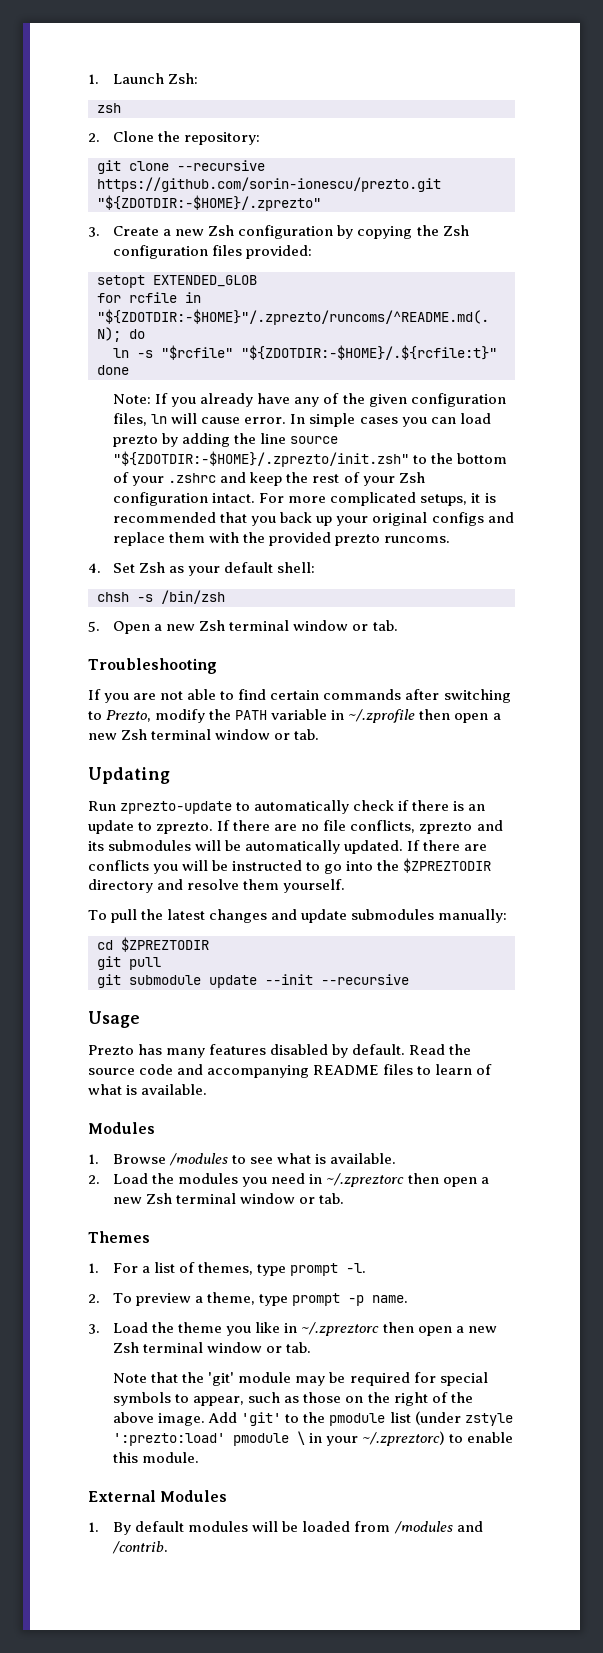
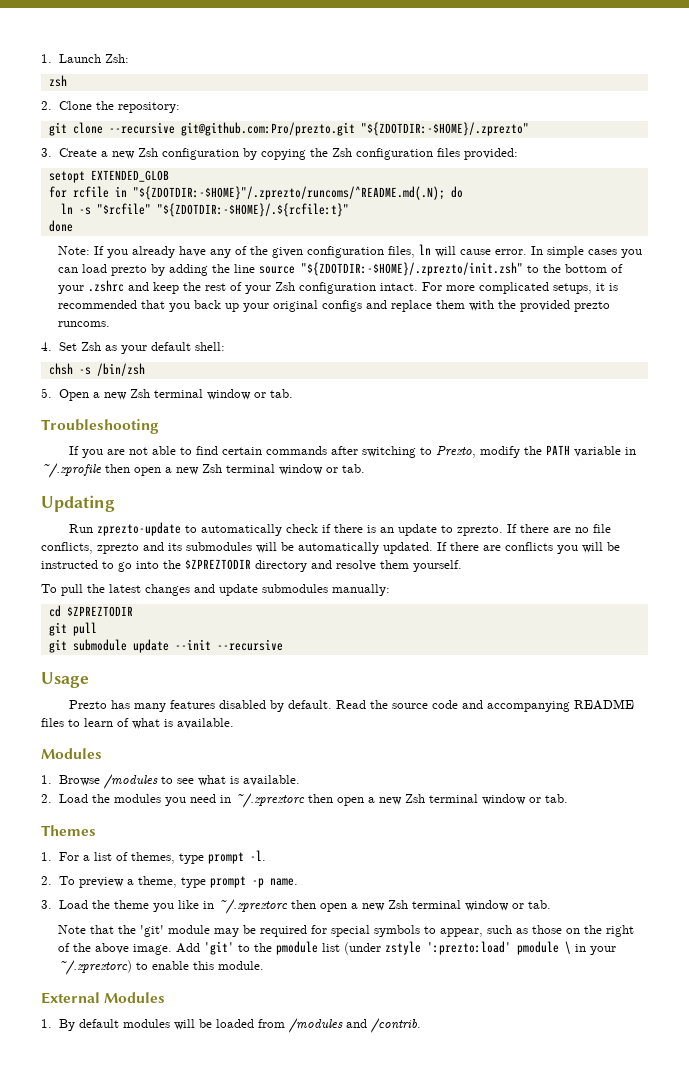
[97,177,441,192] https://github.com/sorin-ionescu/prezto.git -> [180,122,355,136] git@github.com:Pro/prezto.git

